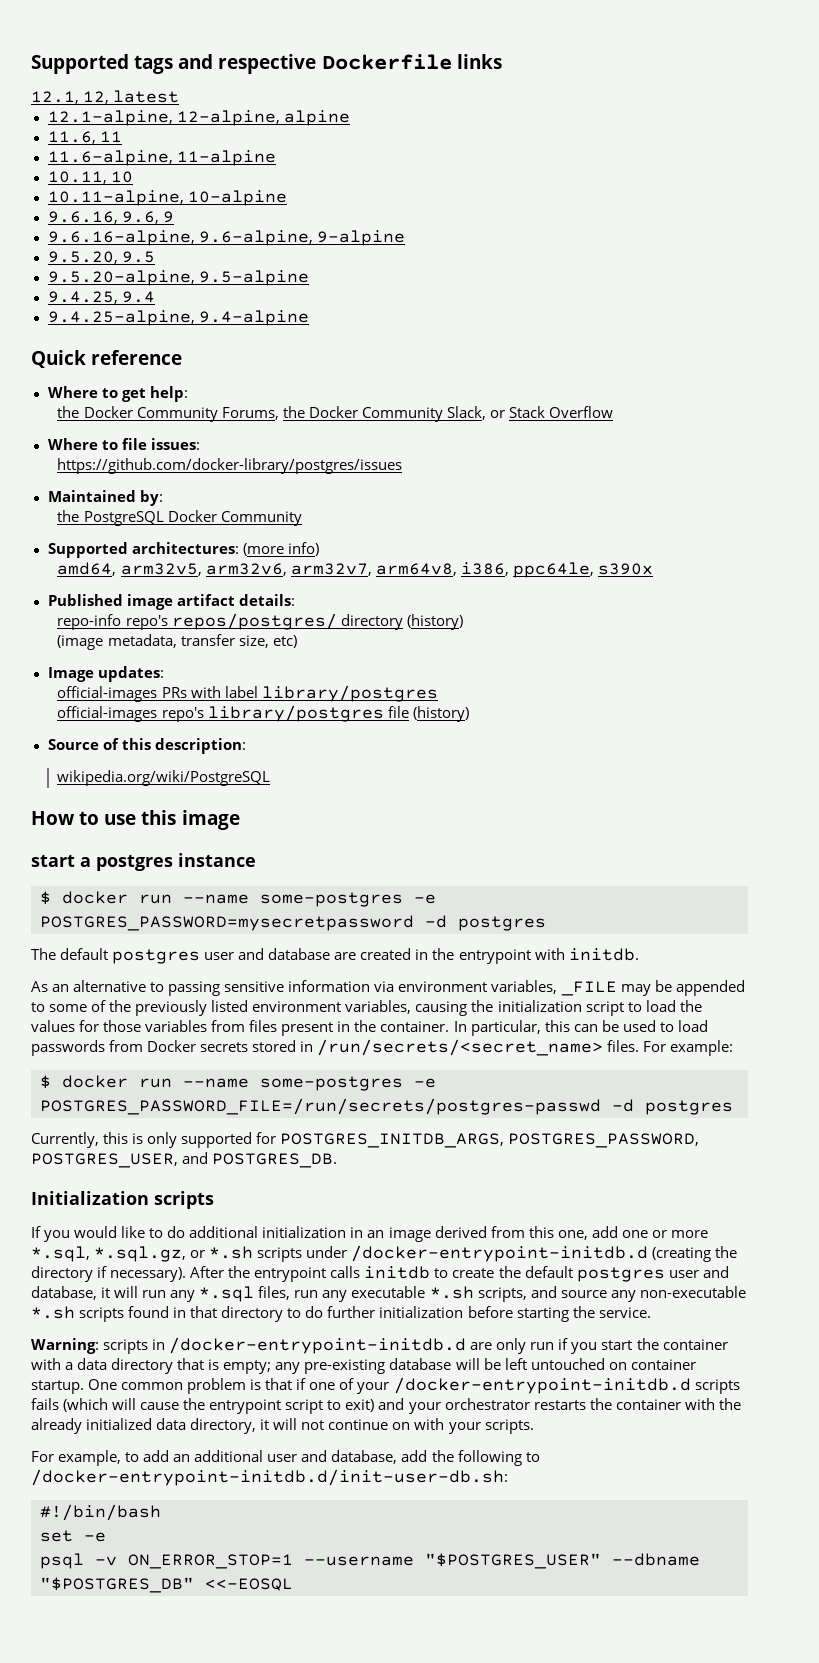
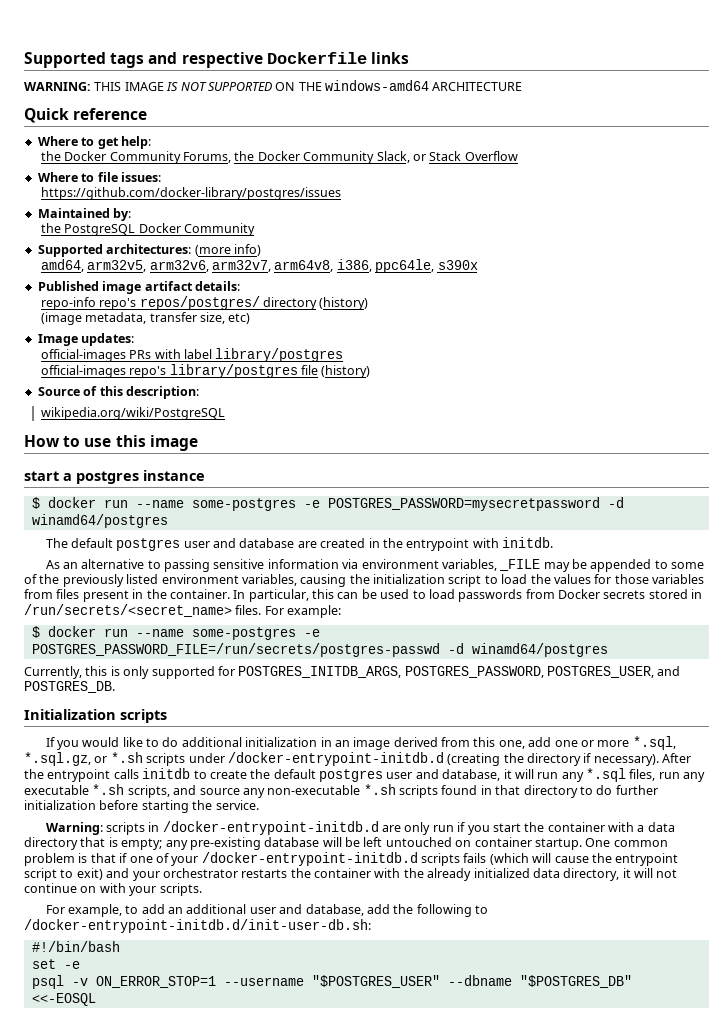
[31,90,180,104] [47,110,350,126] [47,131,122,144] [47,150,276,166] [47,171,133,184] [47,190,287,206] [47,211,174,224] [47,230,405,246] [47,251,155,264] [47,270,309,286] [47,291,155,304] [47,310,309,326] 12.1, 12, latest // 12.1-alpine, 12-alpine, alpine // 11.6, 11 // 11.6-alpine, 11-alpine // 10.11, 10 // 10.11-alpine, 10-alpine // 9.6.16, 9.6, 9 // 9.6.16-alpine, 9.6-alpine, 9-alpine // 9.5.20, 9.5 // 9.5.20-alpine, 9.5-alpine // 9.4.25, 9.4 // 9.4.25-alpine, 9.4-alpine -> [24,80,523,91] WARNING: THIS IMAGE IS NOT SUPPORTED ON THE windows-amd64 ARCHITECTURE
[458,916,546,931] postgres -> [31,514,168,528] winamd64/postgres
[645,1100,733,1115] postgres -> [471,643,608,657] winamd64/postgres

